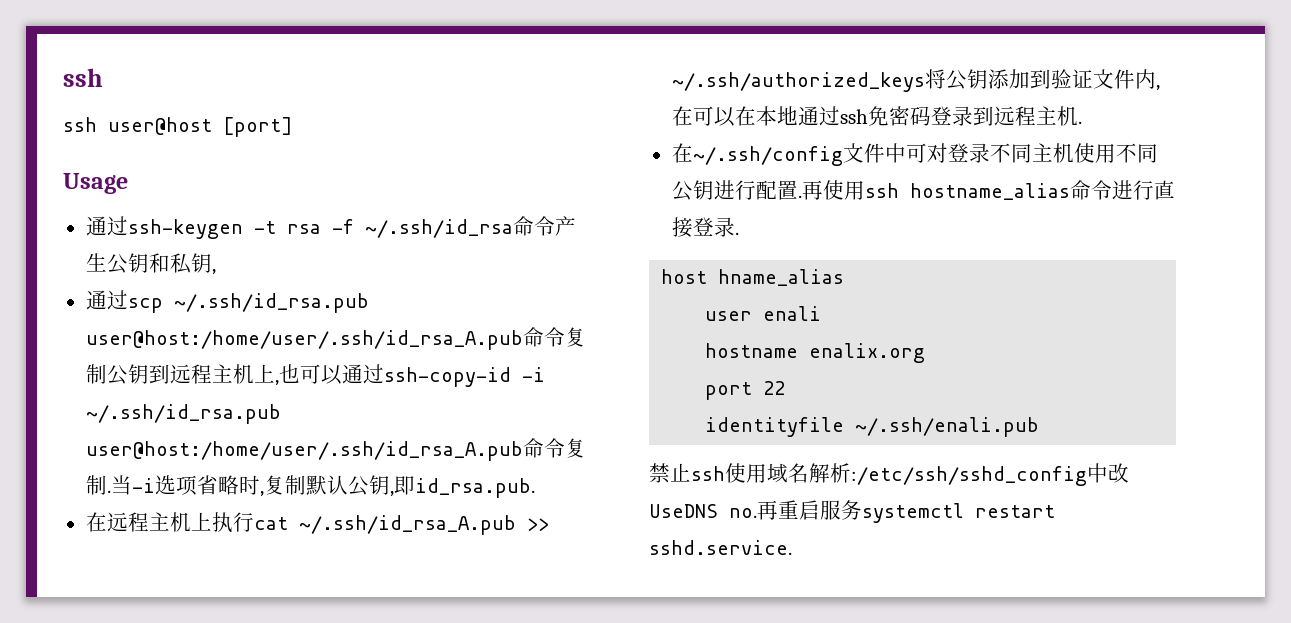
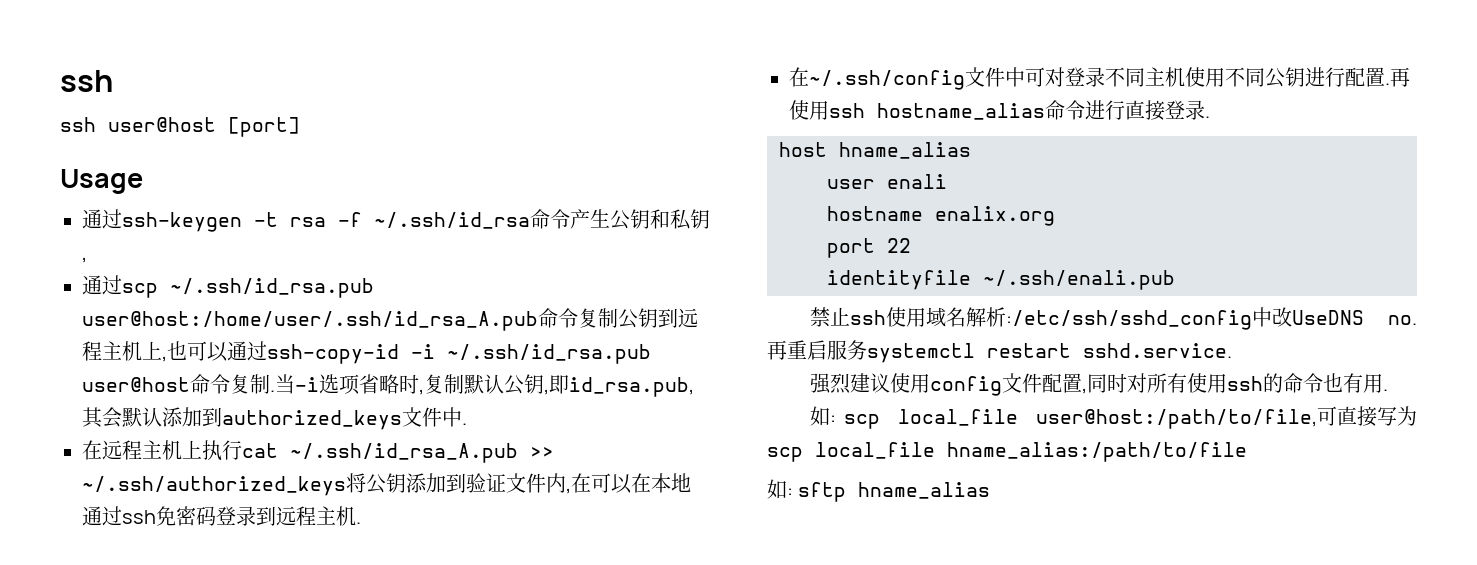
[85,441,523,461] user@host:/home/user/.ssh/id_rsa_A.pub -> [82,377,190,392] user@host
[414,478,535,498] id_rsa.pub. -> [569,377,694,397] [82,407,467,430] id_rsa.pub,其会默认添加到authorized_keys文件中.
(792, 547) none -> [810,373,1389,396] [810,406,1417,429] [767,442,1247,462] [767,479,991,502] // 强烈建议使用config文件配置,同时对所有使用ssh的命令也有用. // 如: scp local_file user@host:/path/to/file,可直接写为scp local_file hname_alias:/path/to/file // 如: sftp hname_alias

